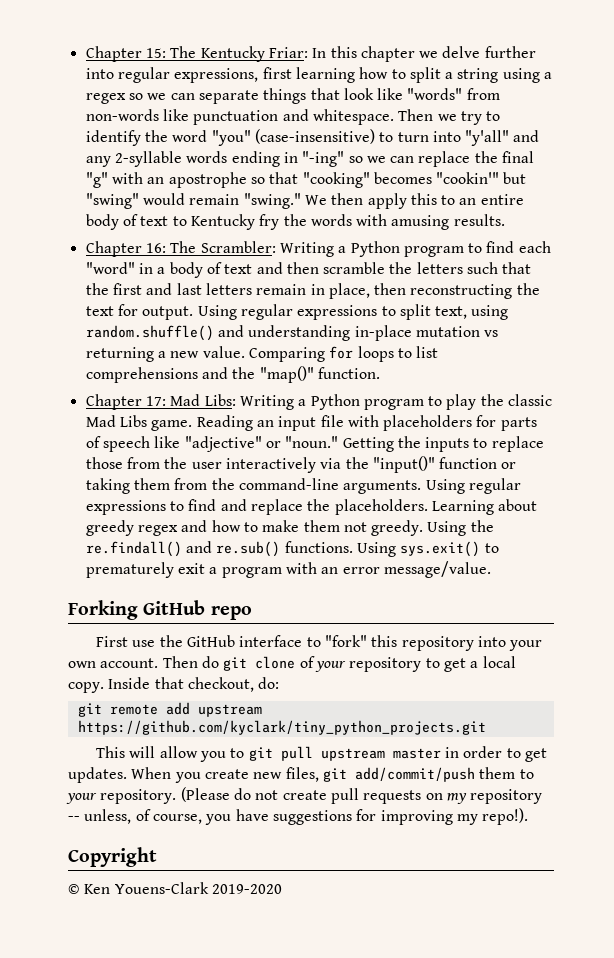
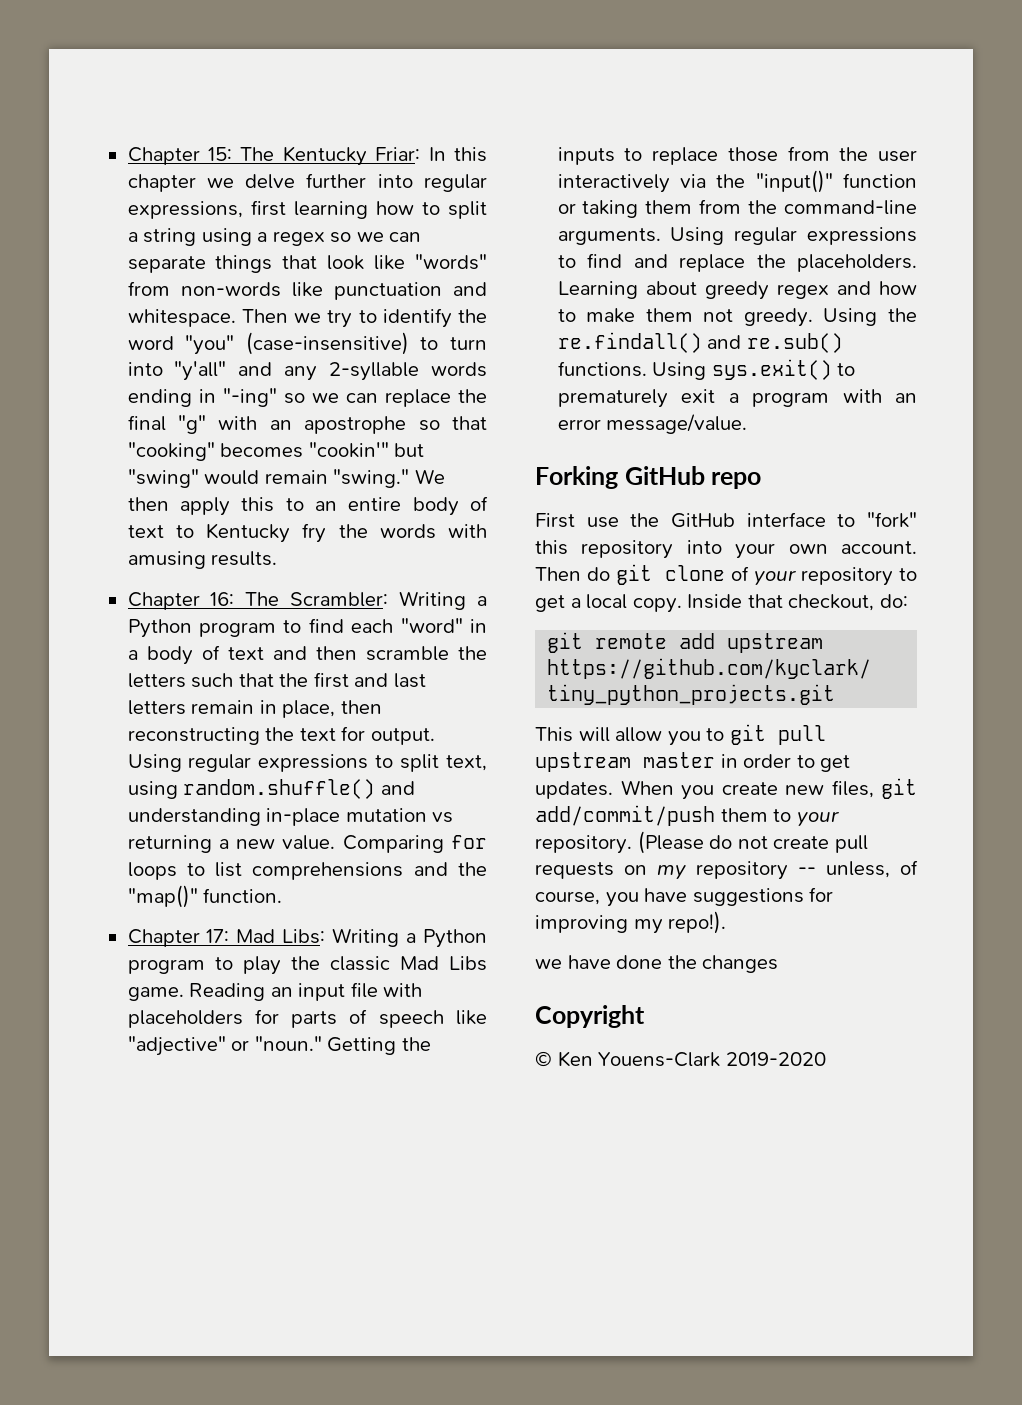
(529, 816) none -> [535,955,779,973] // we have done the changes

